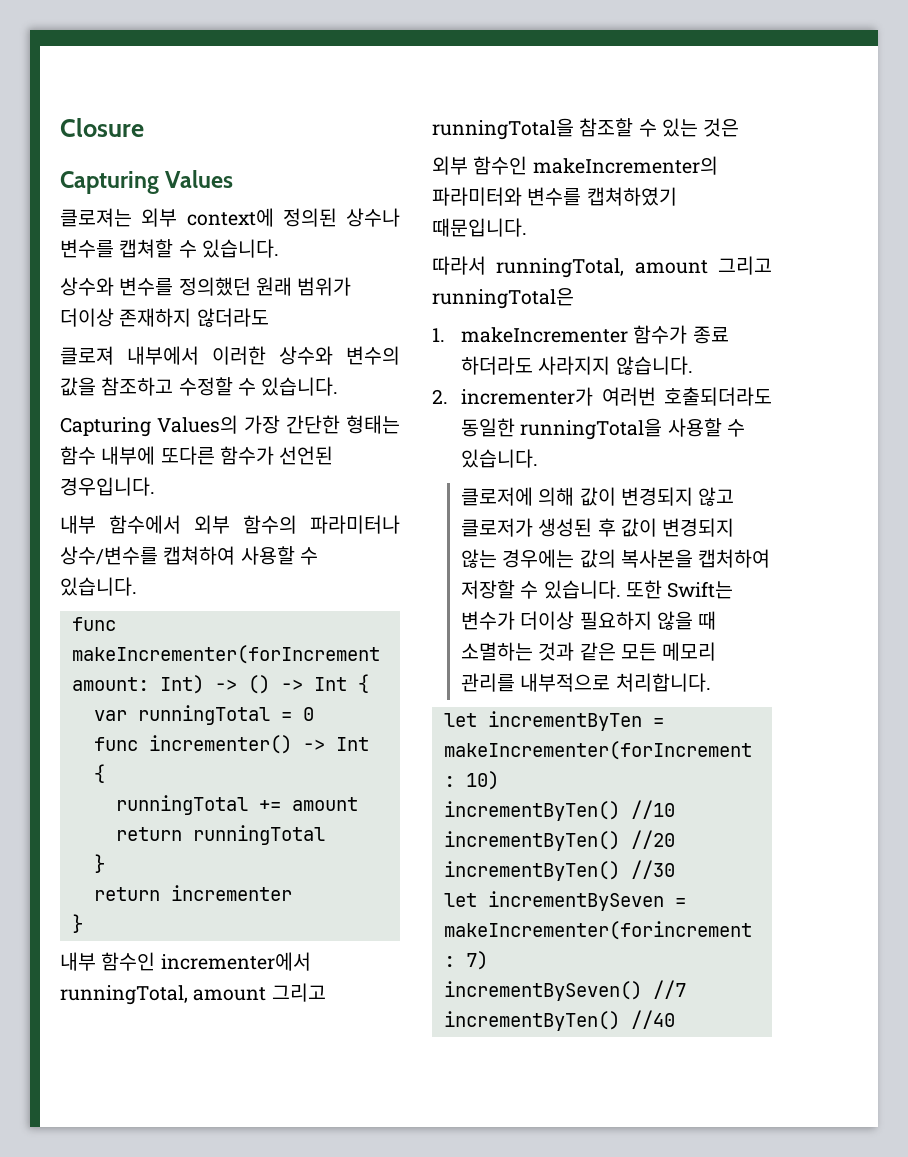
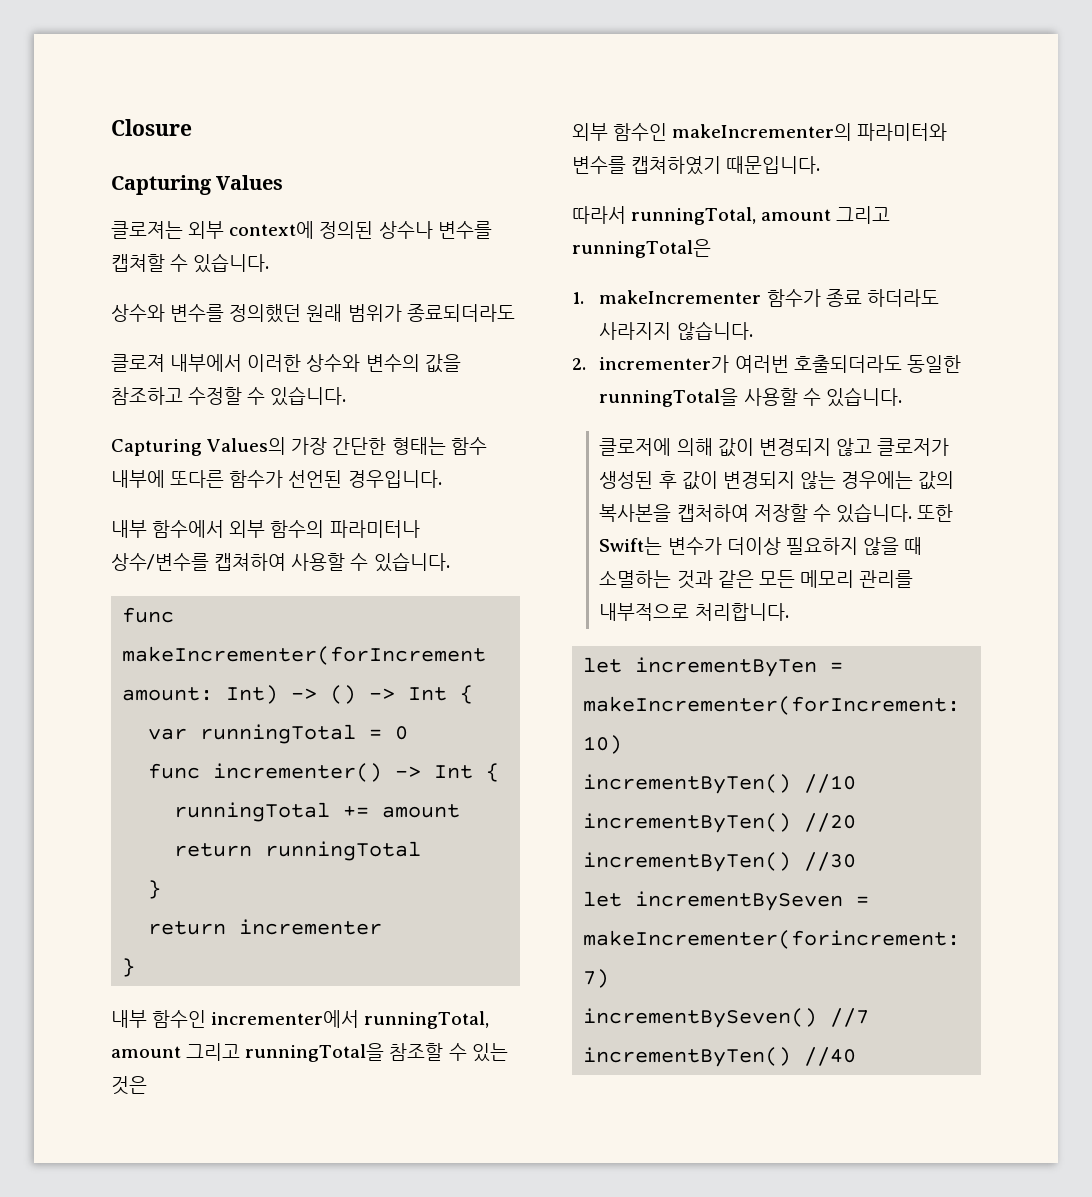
[60,308,269,327] 더이상 존재하지 않더라도 -> [406,304,515,322] 종료되더라도

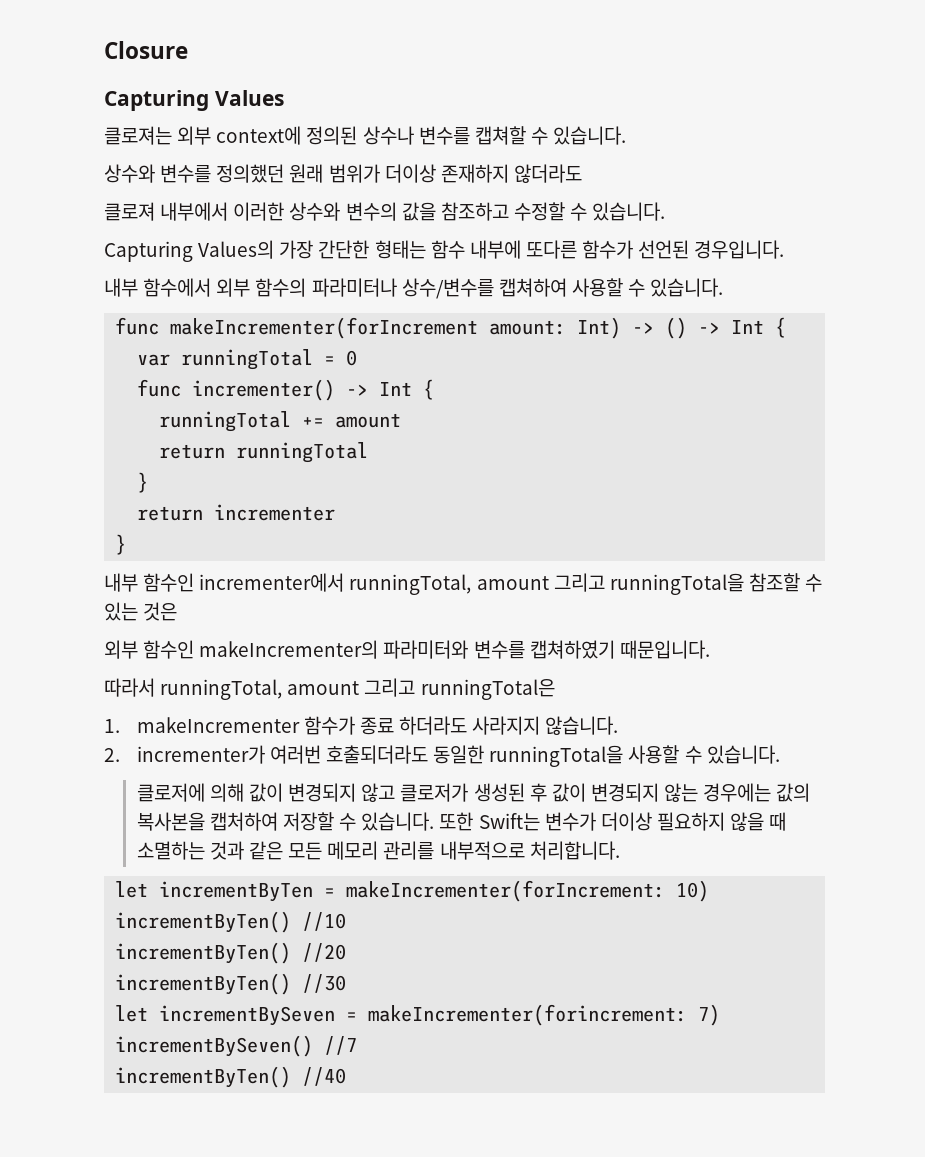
[406,304,515,322] 종료되더라도 -> [384,164,582,183] 더이상 존재하지 않더라도

